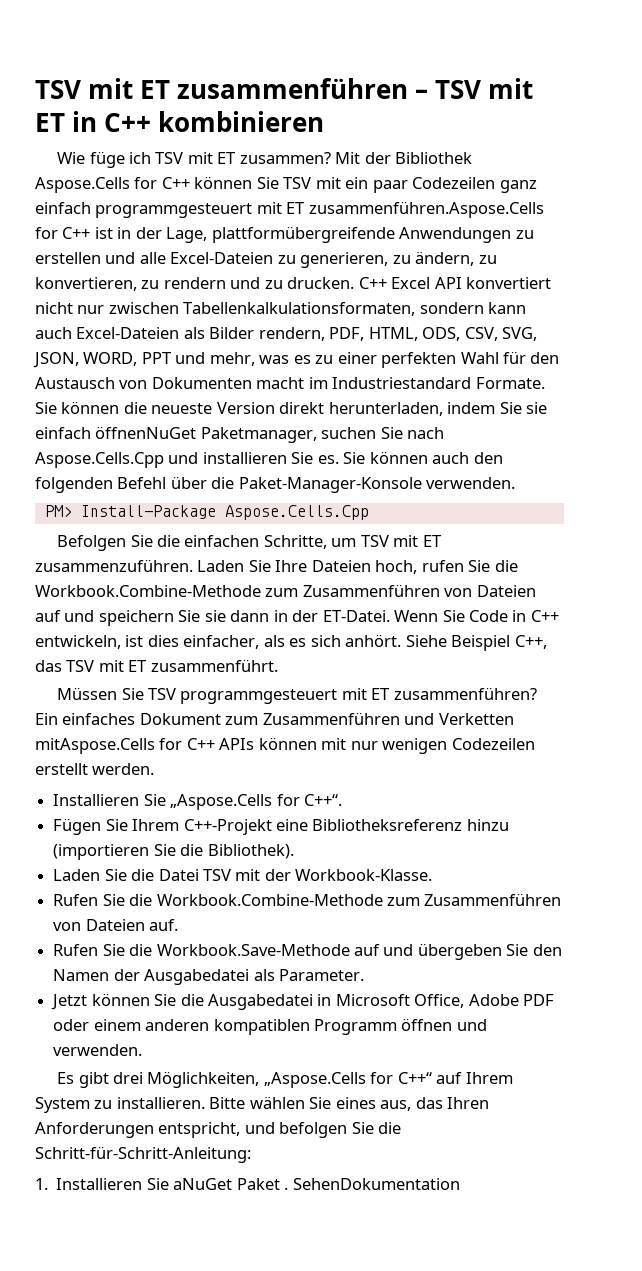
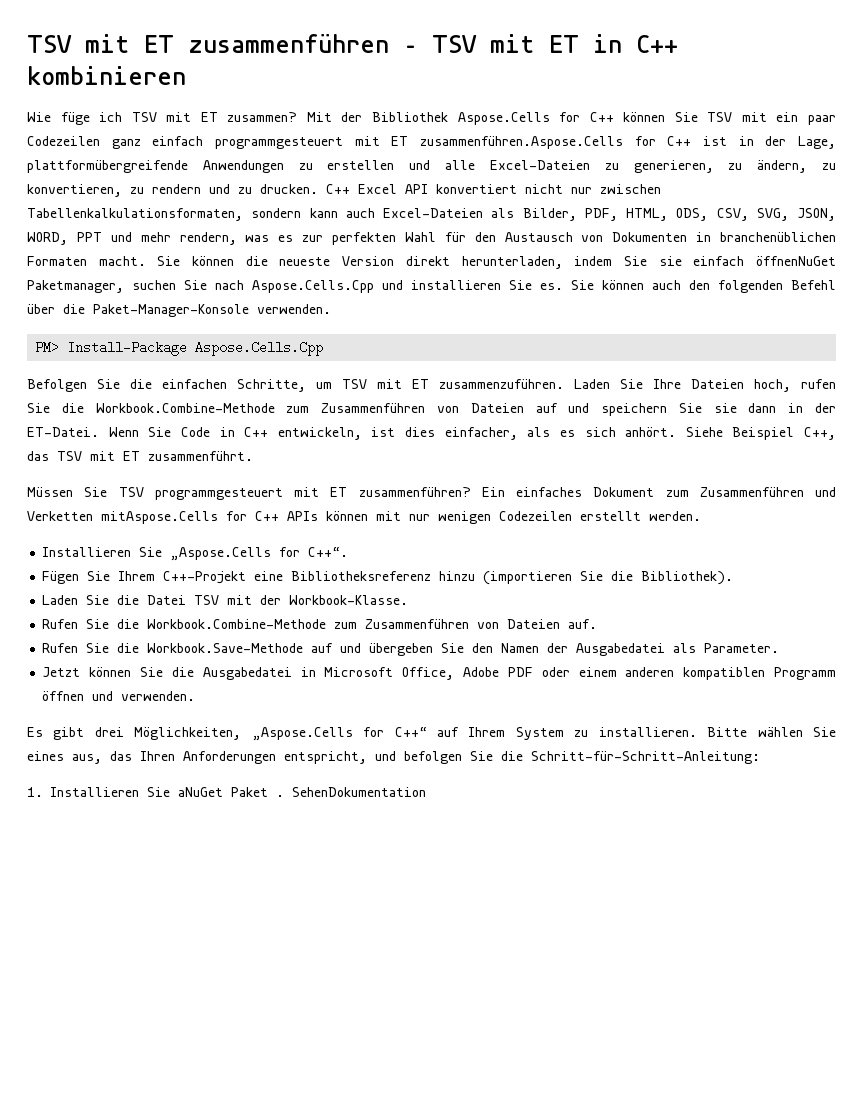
[209,327,325,341] Bilder rendern, -> [522,208,577,221] Bilder,
[209,352,377,366] mehr, was es zu einer -> [140,232,324,245] mehr rendern, was es zur
[256,377,545,389] macht im Industriestandard Formate. -> [696,232,836,242] [27,256,146,266] in branchenüblichen Formaten macht.

